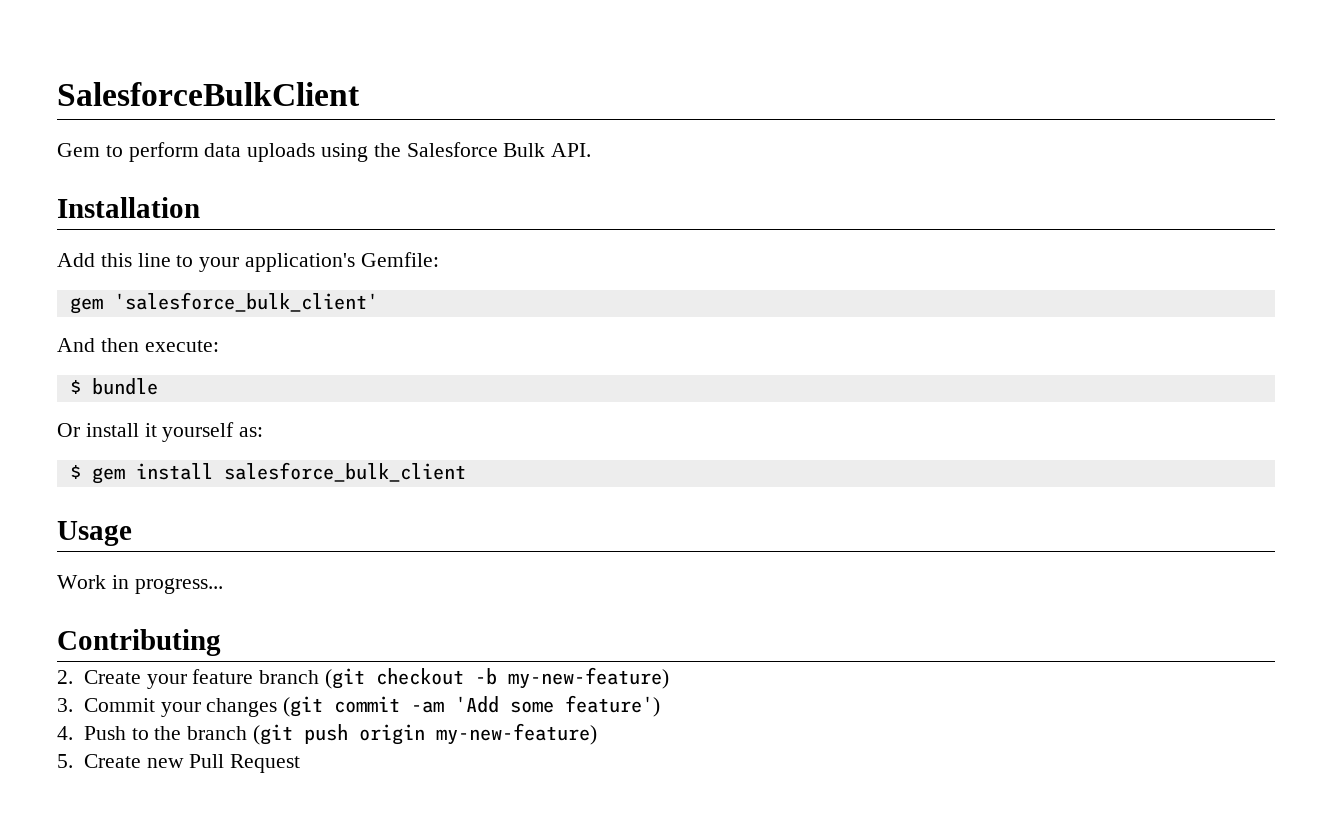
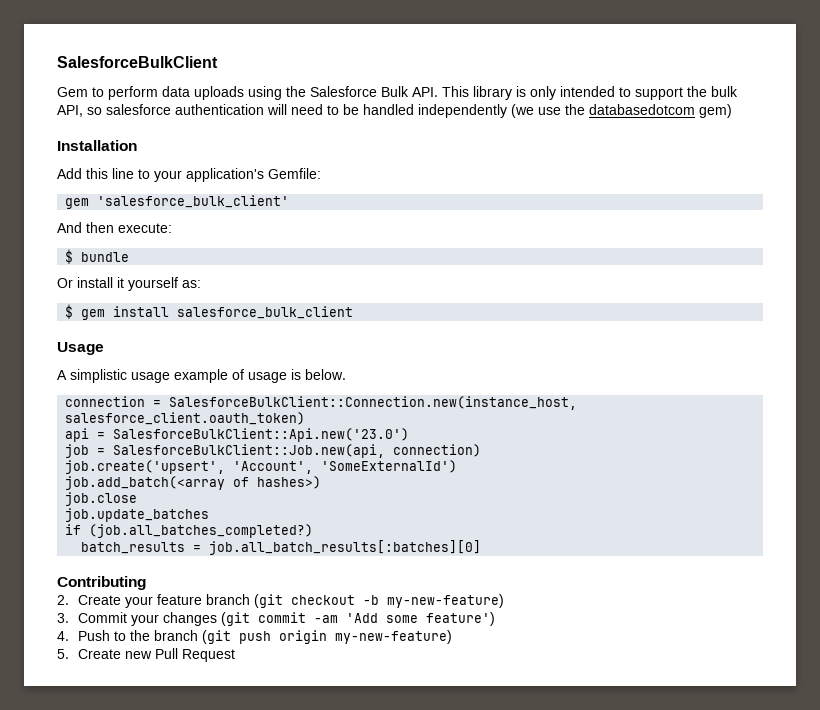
(592, 150) none -> [442,86,738,100] [57,104,732,118] This library is only intended to support the bulk API, so salesforce authentication will need to be handled independently (we use the databasedotcom gem)
[57,575,223,594] Work in progress... -> [57,369,346,383] [65,396,578,410] [65,412,306,425] [65,428,410,442] [65,444,482,458] [65,460,458,474] [65,476,322,490] [65,492,138,506] [65,508,210,522] [65,524,314,538] [81,540,482,555] A simplistic usage example of usage is below. // connection = SalesforceBulkClient::Connection.new(instance_host, salesforce_client.oauth_token) // api = SalesforceBulkClient::Api.new('23.0') // job = SalesforceBulkClient::Job.new(api, connection) // job.create('upsert', 'Account', 'SomeExternalId') // job.add_batch(<array of hashes>) // job.close // job.update_batches // if (job.all_batches_completed?) // batch_results = job.all_batch_results[:batches][0]

